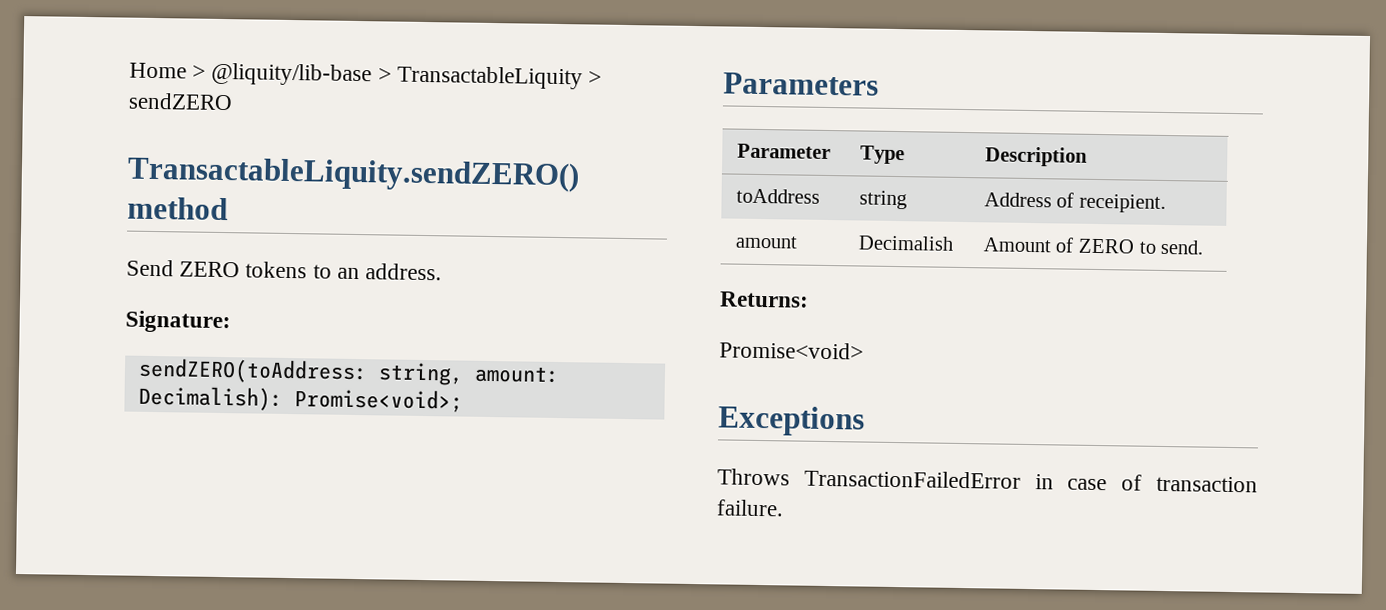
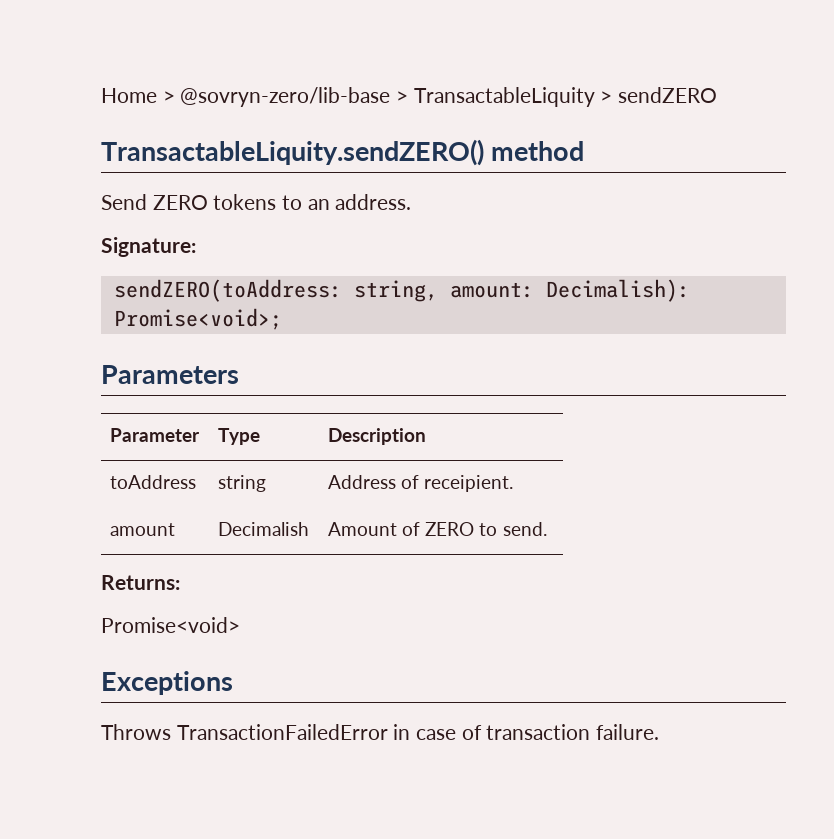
[211,62,373,87] @liquity/lib-base -> [180,87,391,107] @sovryn-zero/lib-base

